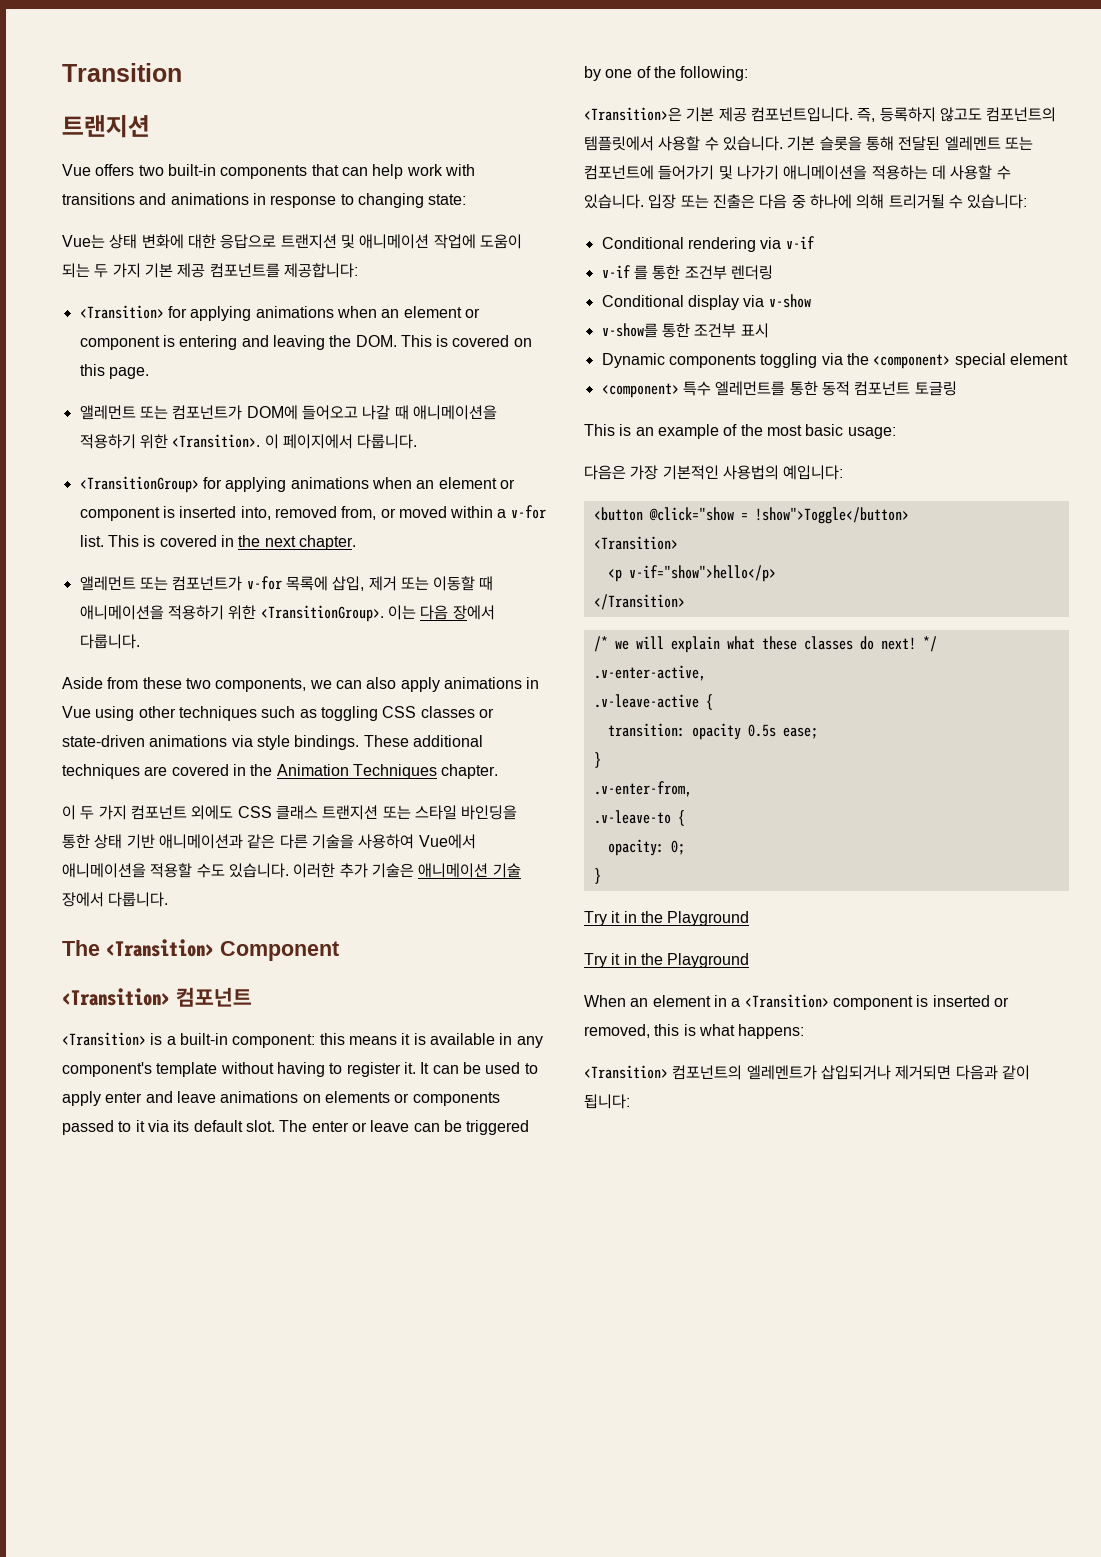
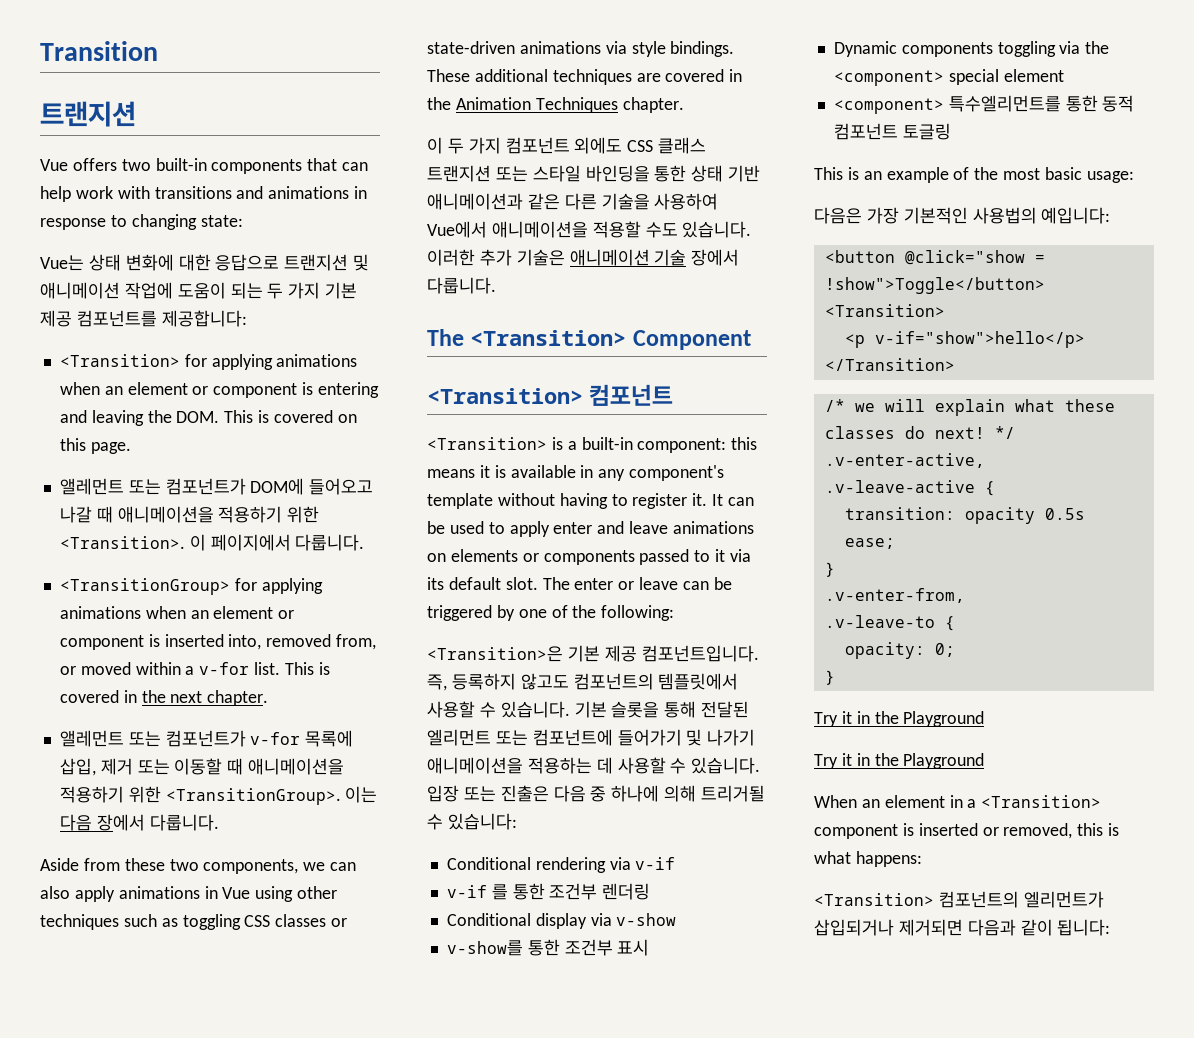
[944,136,1001,151] 엘레멘트 -> [427,729,491,746] 엘리먼트
[682,381,786,396] 특수 엘레먼트를 -> [948,95,1061,112] 특수엘리먼트를
[746,1065,817,1080] 엘레멘트가 -> [1023,891,1104,908] 엘리먼트가

